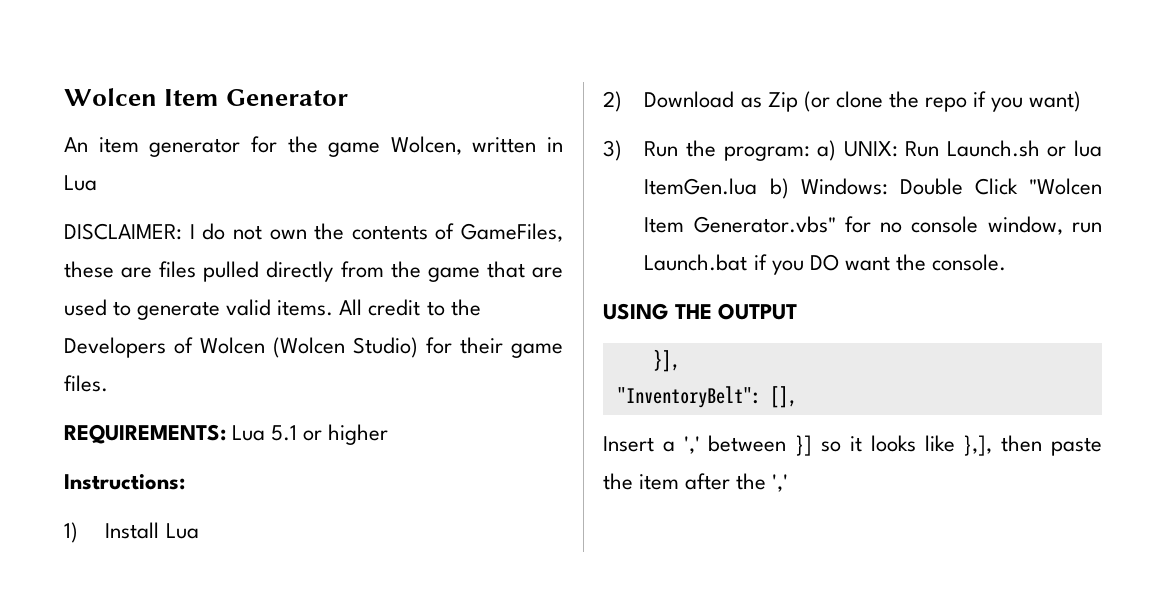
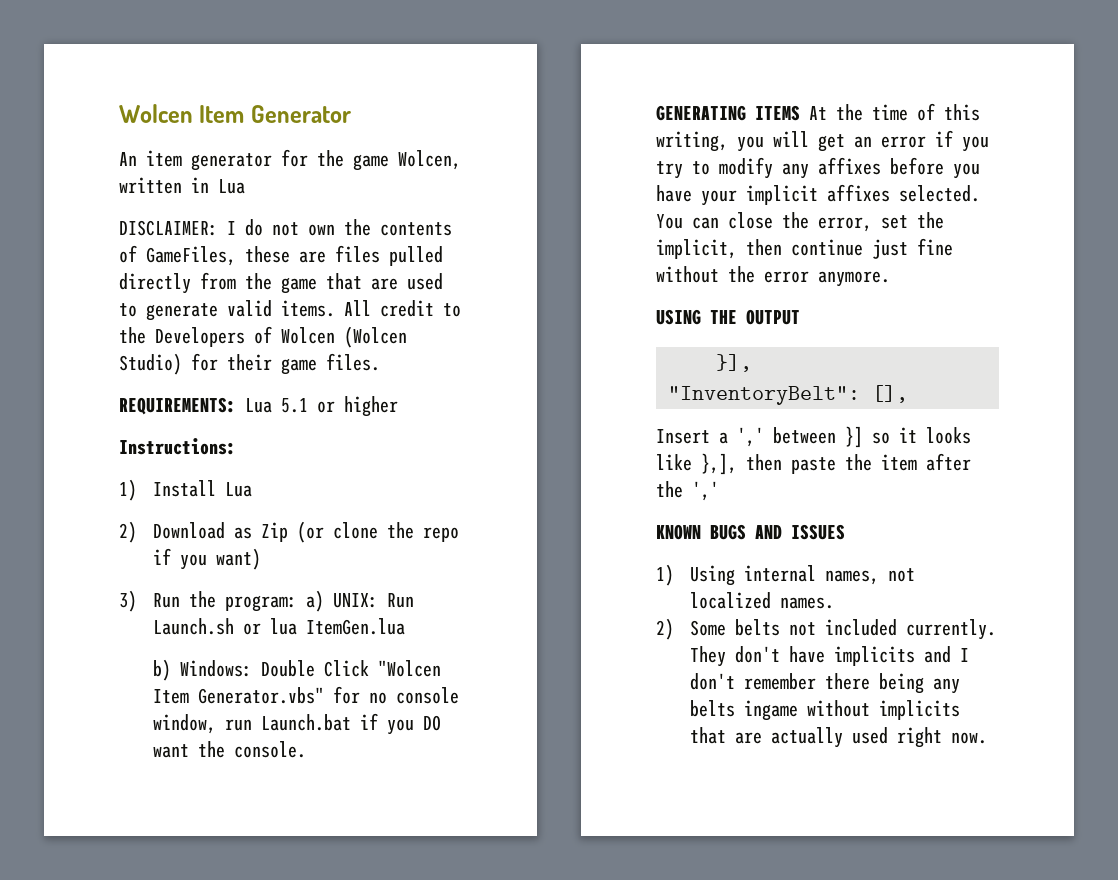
(758, 186) none -> (406, 626) //
(1006, 262) none -> [656,103,980,121] [656,130,989,152] [656,157,980,179] [656,184,980,206] [656,212,944,232] [656,238,953,259] [656,266,890,287] // GENERATING ITEMS At the time of this writing, you will get an error if you try to modify any affixes before you have your implicit affixes selected. You can close the error, set the implicit, then continue just fine without the error anymore.
(789, 483) none -> [656,524,845,540] [656,564,916,586] [690,592,835,609] [656,618,997,640] [690,646,970,667] [690,673,961,694] [690,700,961,721] [690,727,988,748] // KNOWN BUGS AND ISSUES // 1) Using internal names, not localized names. // 2) Some belts not included currently. They don't have implicits and I don't remember there being any belts ingame without implicits that are actually used right now.

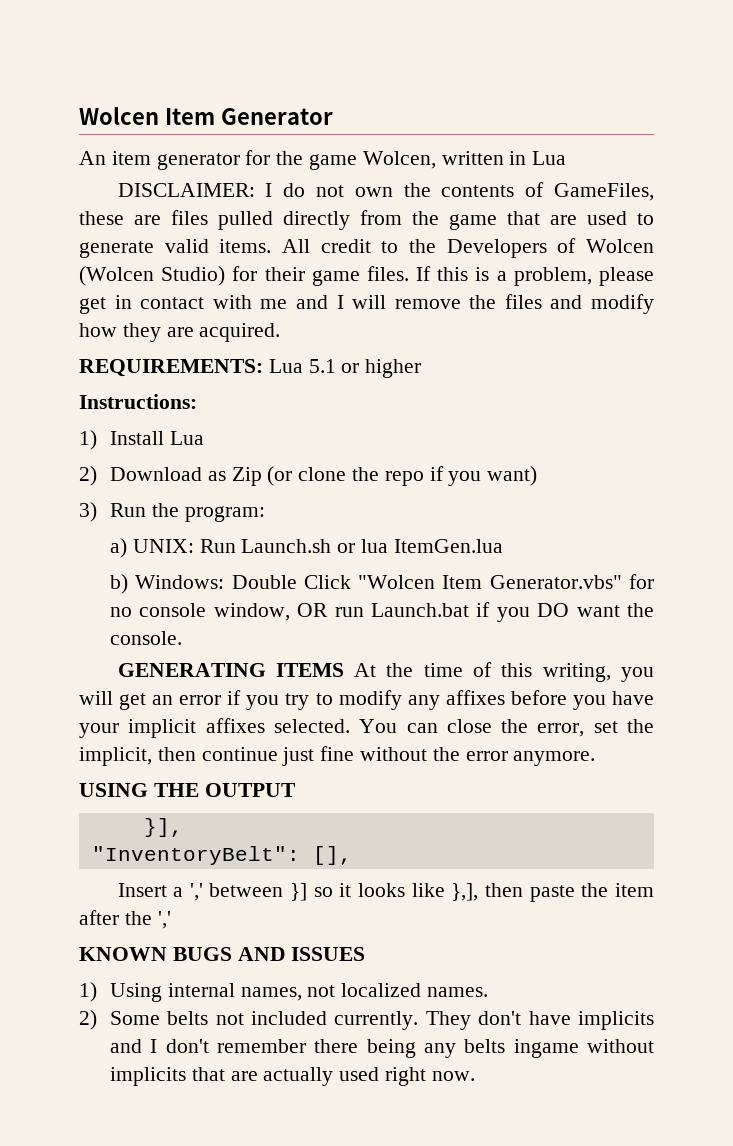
(380, 362) none -> [416,266,654,286] [79,294,654,314] [79,323,281,342] If this is a problem, please get in contact with me and I will remove the files and modify how they are acquired.
(298, 603) none -> (265, 514) //
(217, 724) none -> [297,603,329,617] OR

